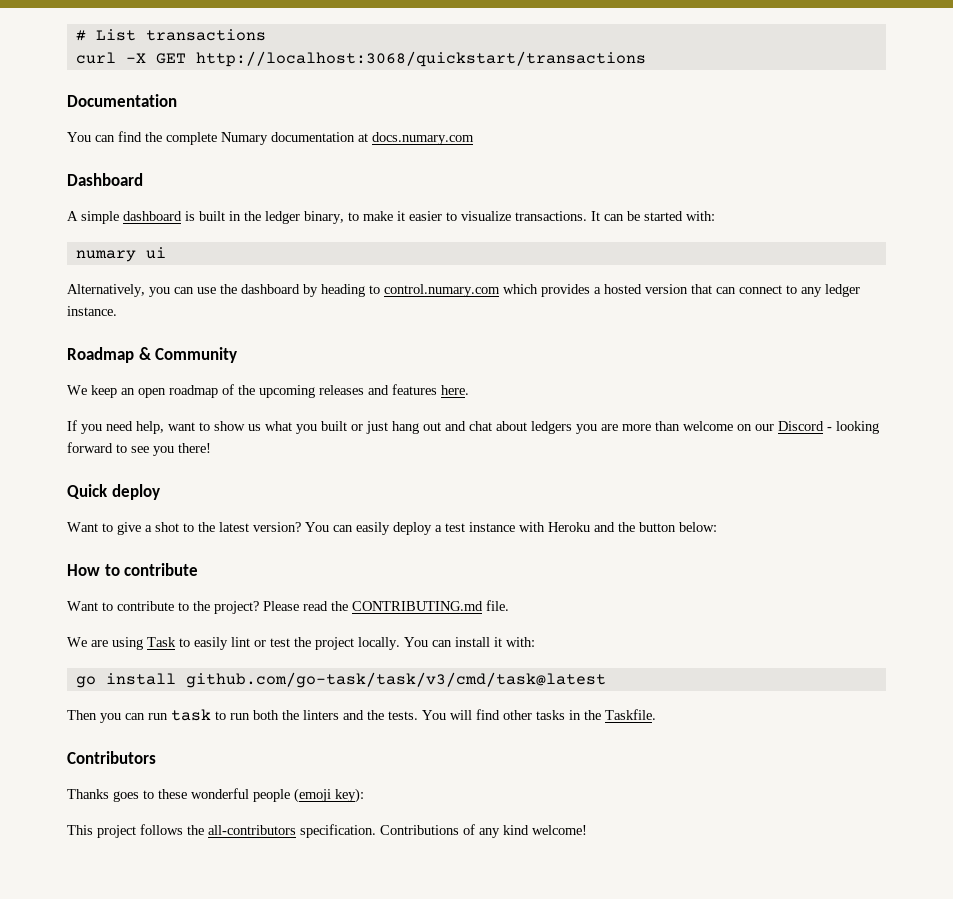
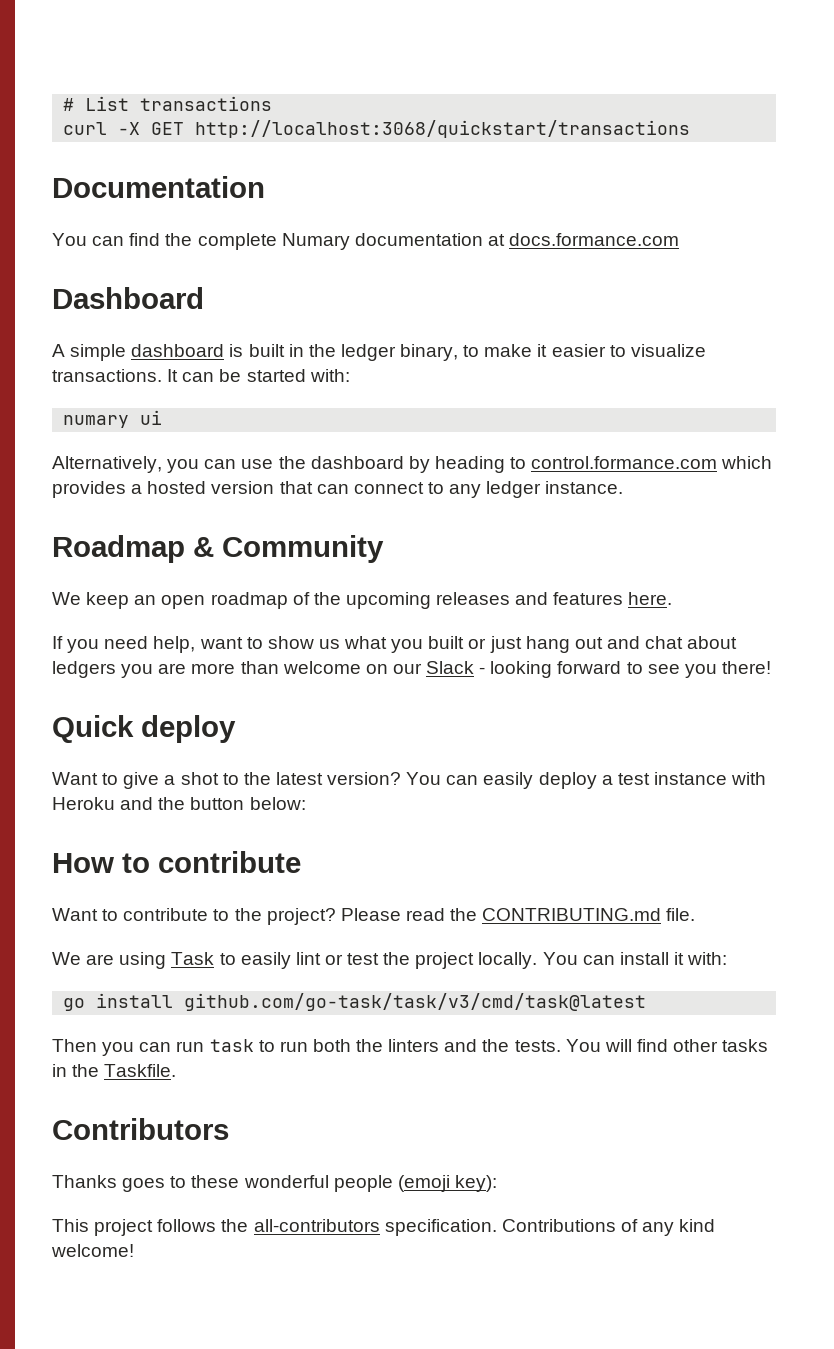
[372,132,474,145] docs.numary.com -> [509,233,680,246] docs.formance.com
[384,284,500,297] control.numary.com -> [531,456,718,469] control.formance.com
[778,421,824,431] Discord -> [426,661,475,674] Slack

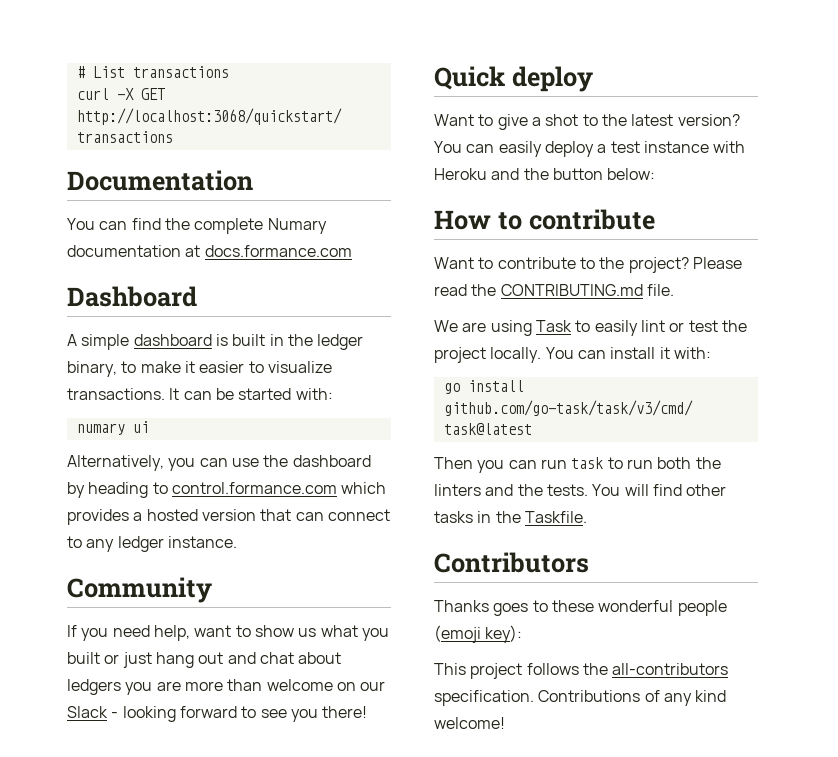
[52,535,214,563] Roadmap & -> (237, 542) none
[52,592,673,609] // We keep an open roadmap of the upcoming releases and features here. -> (212, 590) none

